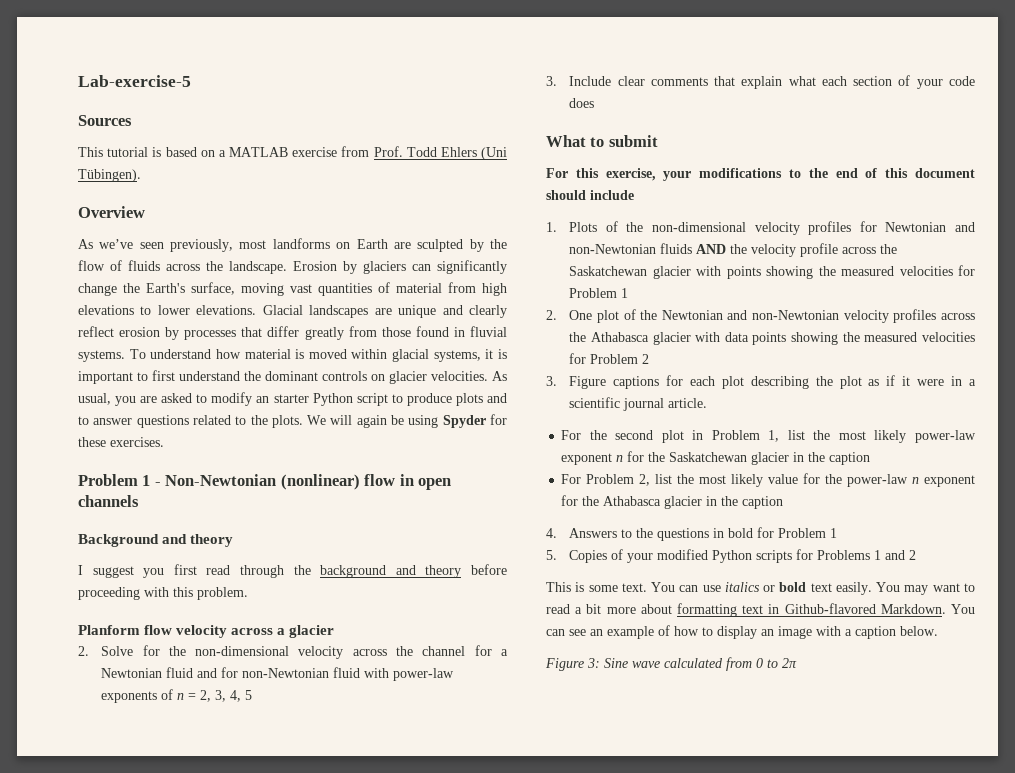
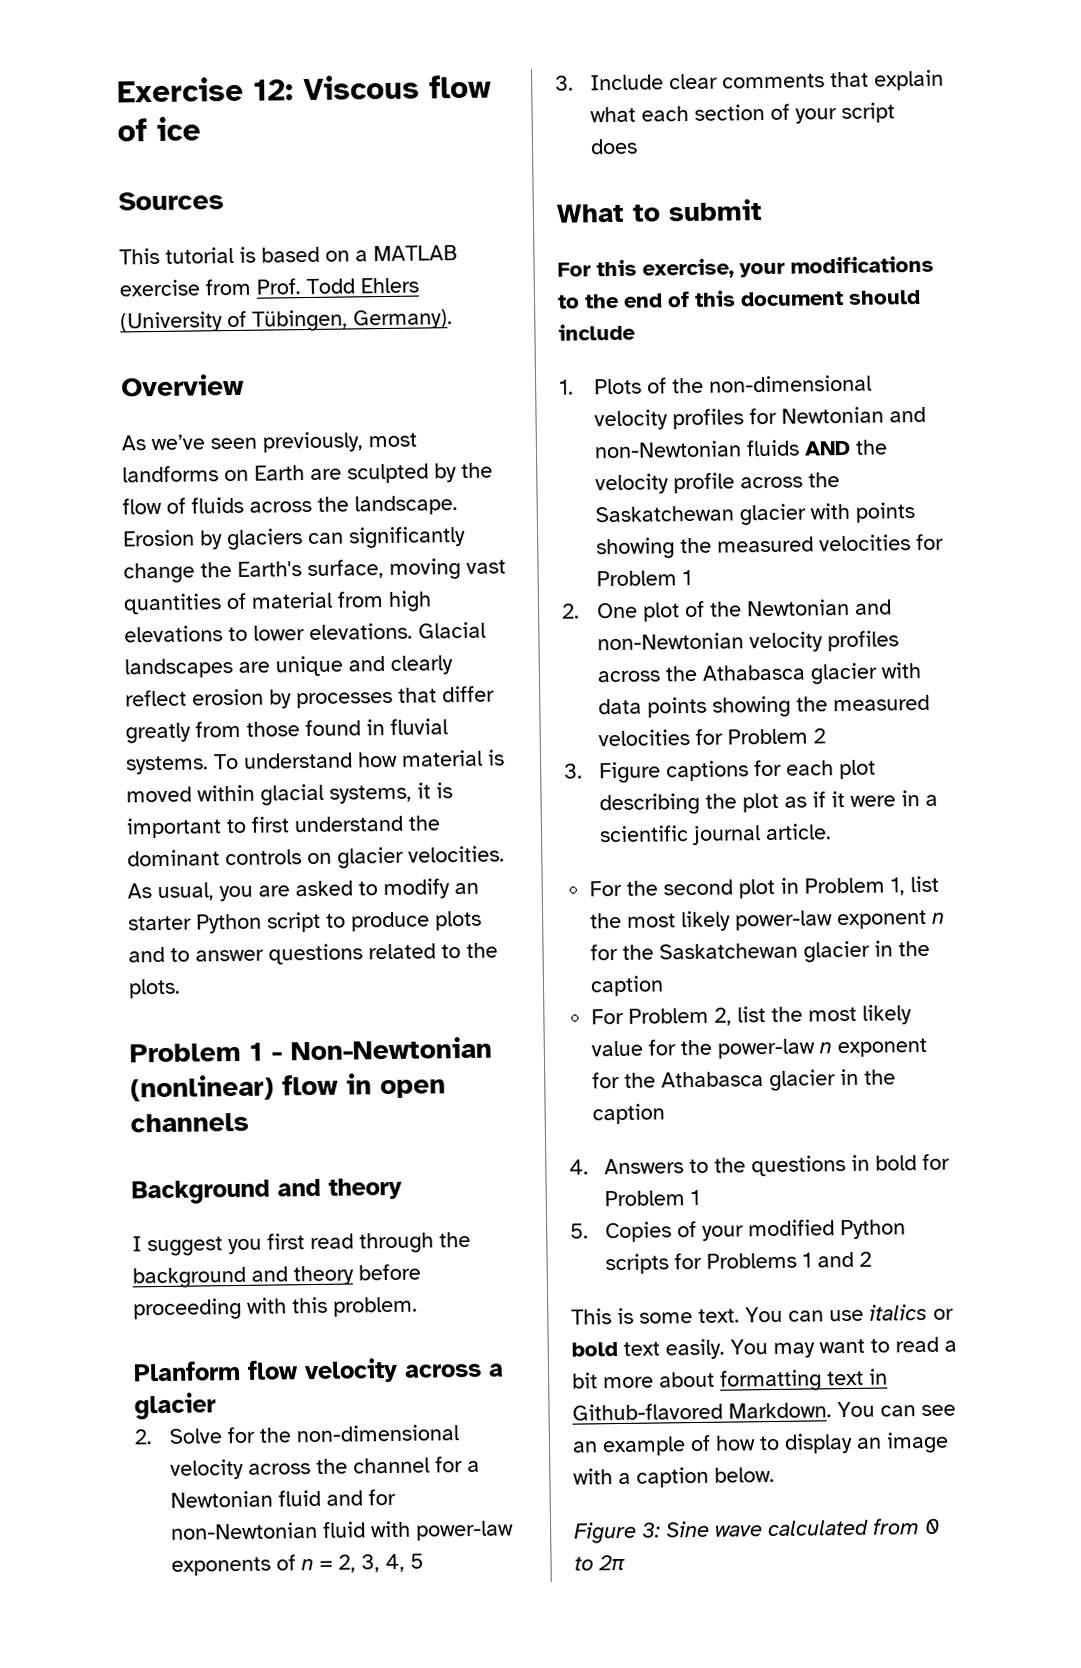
[78,75,191,87] Lab-exercise-5 -> [117,74,492,103] [117,116,201,142] Exercise 12: Viscous flow of ice
[481,147,508,160] [78,169,141,182] (Uni Tübingen). -> [120,309,453,333] (University of Tübingen, Germany).
[307,414,508,428] [78,437,164,447] We will again be using Spyder for these exercises. -> (181, 988) none
[949,76,975,86] code -> [841,102,896,123] script

